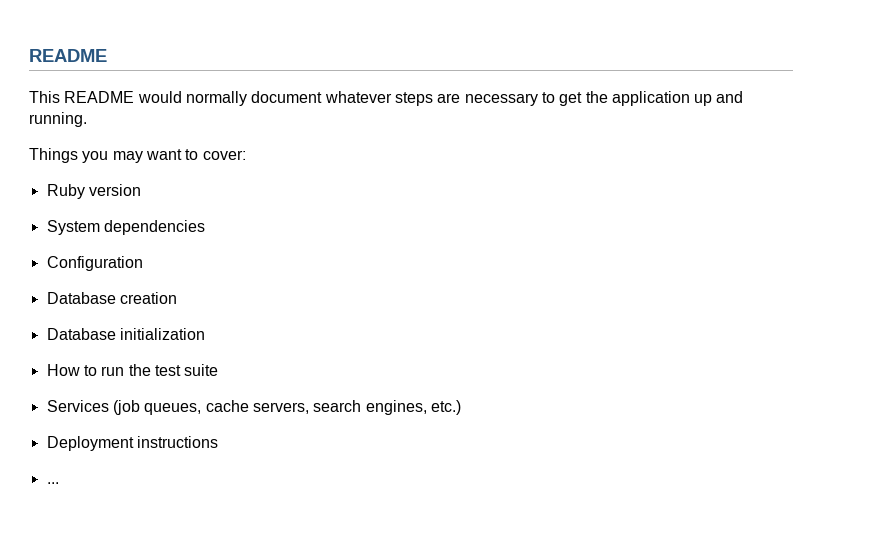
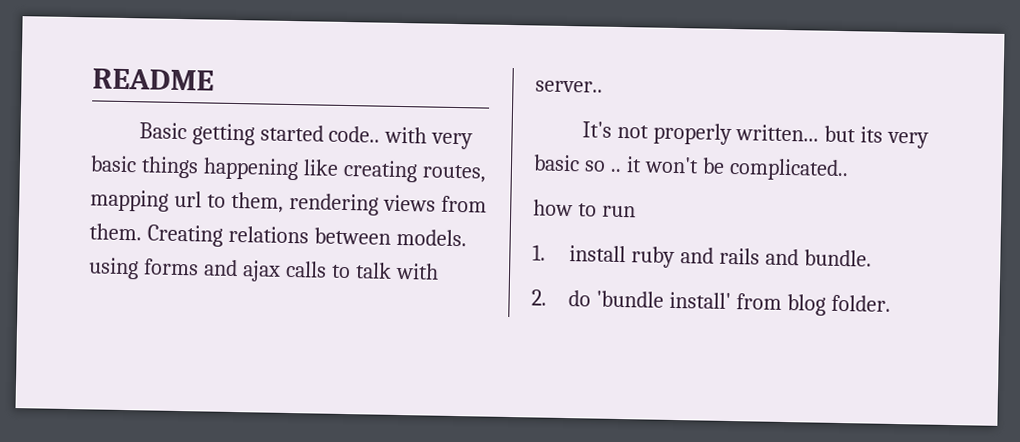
[29,91,744,106] [29,112,87,127] [29,148,246,163] [46,184,141,199] [46,220,205,235] [46,256,143,271] [46,292,177,304] [46,328,205,340] [46,364,219,376] [46,400,461,415] [46,436,218,451] [46,482,59,484] This README would normally document whatever steps are necessary to get the application up and running. // Things you may want to cover: // Ruby version // System dependencies // Configuration // Database creation // Database initialization // How to run the test suite // Services (job queues, cache servers, search engines, etc.) // Deployment instructions // ... -> [138,122,474,150] [90,155,487,183] [90,189,487,216] [89,223,467,247] [88,257,439,282] [535,80,603,93] [581,121,930,149] [533,154,849,182] [533,199,636,218] [532,244,872,269] [531,289,891,316] Basic getting started code.. with very basic things happening like creating routes, mapping url to them, rendering views from them. Creating relations between models. using forms and ajax calls to talk with server.. // It's not properly written... but its very basic so .. it won't be complicated.. // how to run // 1. install ruby and rails and bundle. // 2. do 'bundle install' from blog folder.

